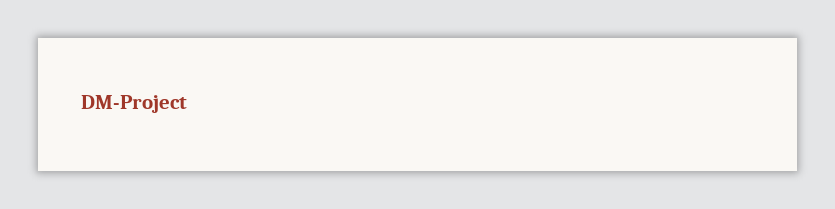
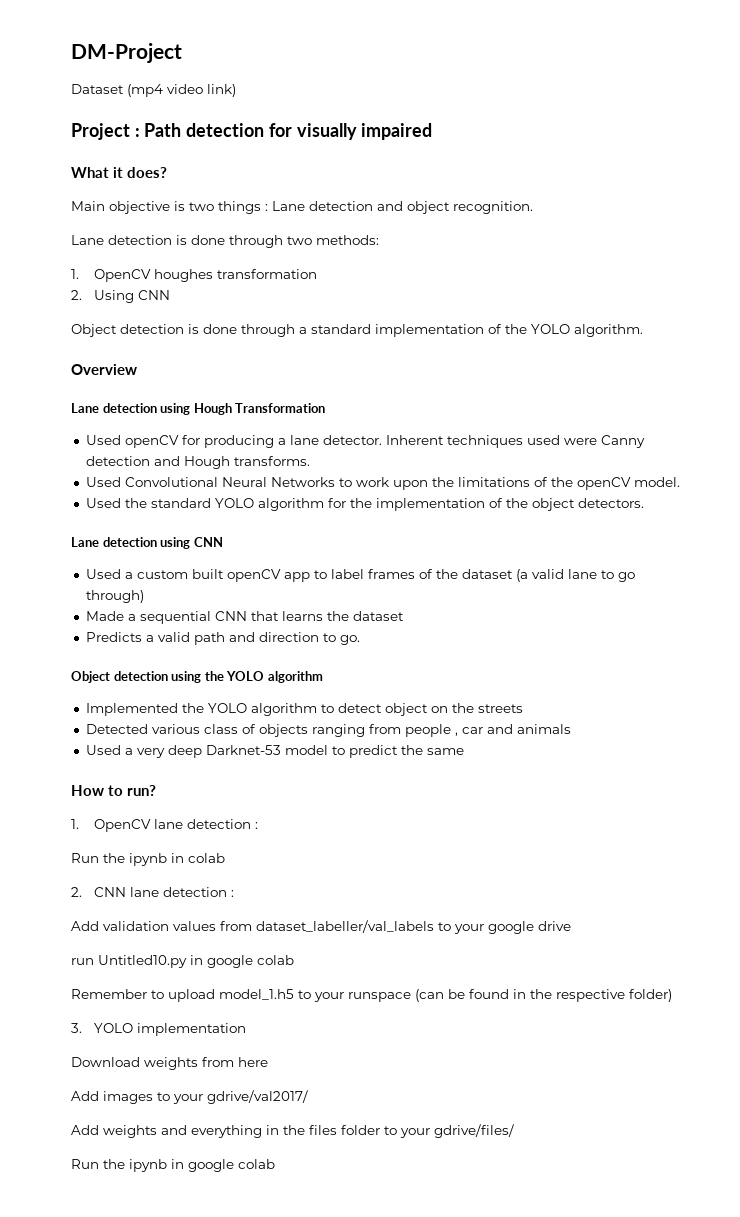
(187, 104) none -> [71,84,236,97] [71,123,433,140] [71,167,168,178] [71,201,533,214] [71,235,379,248] [71,269,317,282] [71,290,170,303] [71,324,643,337] [71,364,137,375] [71,403,326,415] [85,435,645,448] [85,456,310,469] [85,477,680,490] [85,498,644,511] [71,537,223,549] [85,569,635,582] [85,590,144,603] [85,611,404,624] [85,632,360,645] [71,671,323,683] [85,703,523,716] [85,724,571,737] [85,745,464,758] [71,785,157,796] [71,819,258,832] [71,853,225,866] [71,887,234,897] [71,920,571,934] [71,955,294,968] [71,989,672,1002] [71,1023,246,1036] [71,1057,268,1070] [71,1090,308,1104] [71,1124,514,1138] [71,1159,275,1172] // Dataset (mp4 video link) // Project : Path detection for visually impaired // What it does? // Main objective is two things : Lane detection and object recognition. // Lane detection is done through two methods: // 1. OpenCV houghes transformation // 2. Using CNN // Object detection is done through a standard implementation of the YOLO algorithm. // Overview // Lane detection using Hough Transformation // Used openCV for producing a lane detector. Inherent techniques used were Canny detection and Hough transforms. // Used Convolutional Neural Networks to work upon the limitations of the openCV model. // Used the standard YOLO algorithm for the implementation of the object detectors. // Lane detection using CNN // Used a custom built openCV app to label frames of the dataset (a valid lane to go through) // Made a sequential CNN that learns the dataset // Predicts a valid path and direction to go. // Object detection using the YOLO algorithm // Implemented the YOLO algorithm to detect object on the streets // Detected various class of objects ranging from people , car and animals // Used a very deep Darknet-53 model to predict the same // How to run? // 1. OpenCV lane detection : // Run the ipynb in colab // 2. CNN lane detection : // Add validation values from dataset_labeller/val_labels to your google drive // run Untitled10.py in google colab // Remember to upload model_1.h5 to your runspace (can be found in the respective folder) // 3. YOLO implementation // Download weights from here // Add images to your gdrive/val2017/ // Add weights and everything in the files folder to your gdrive/files/ // Run the ipynb in google colab

